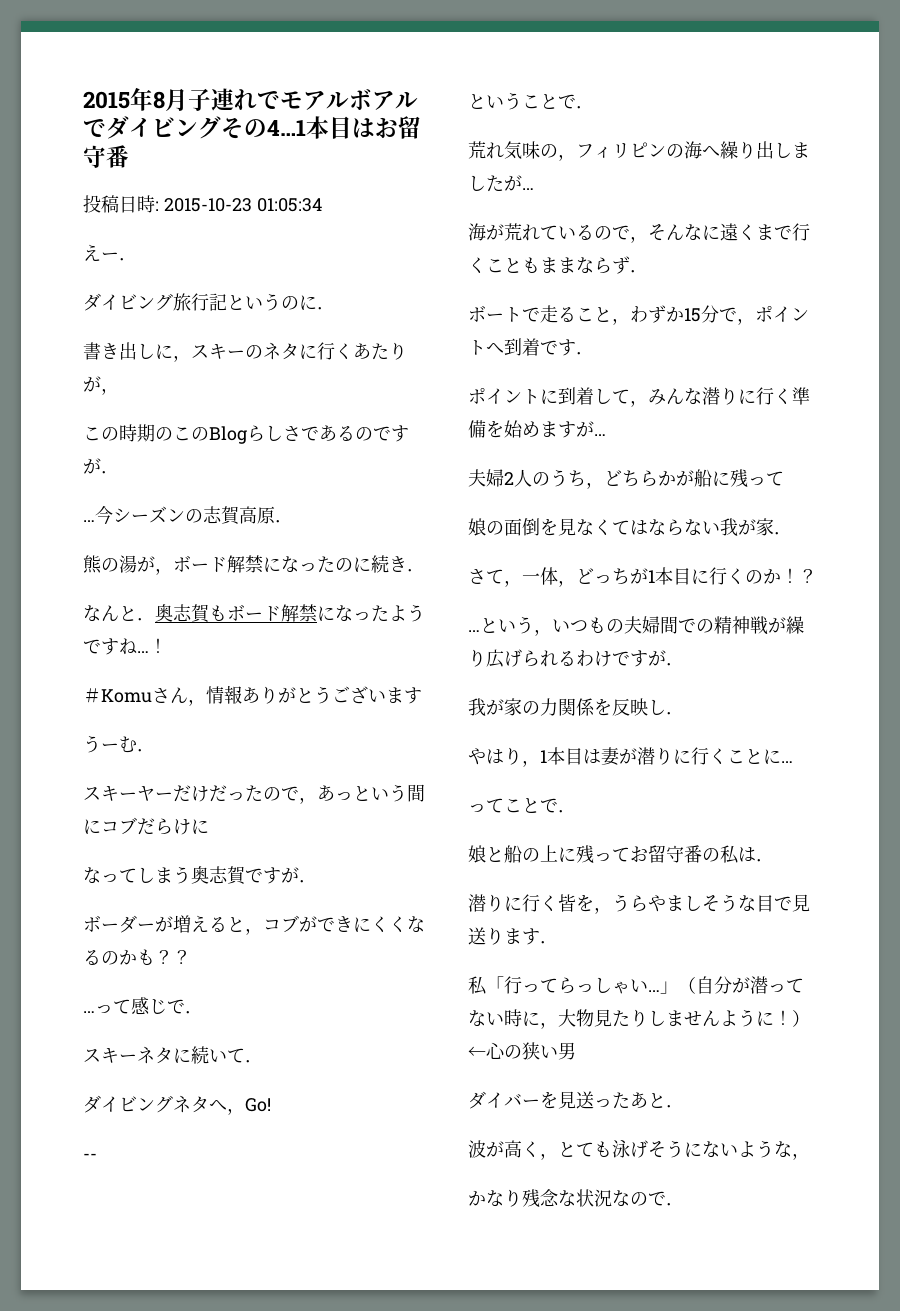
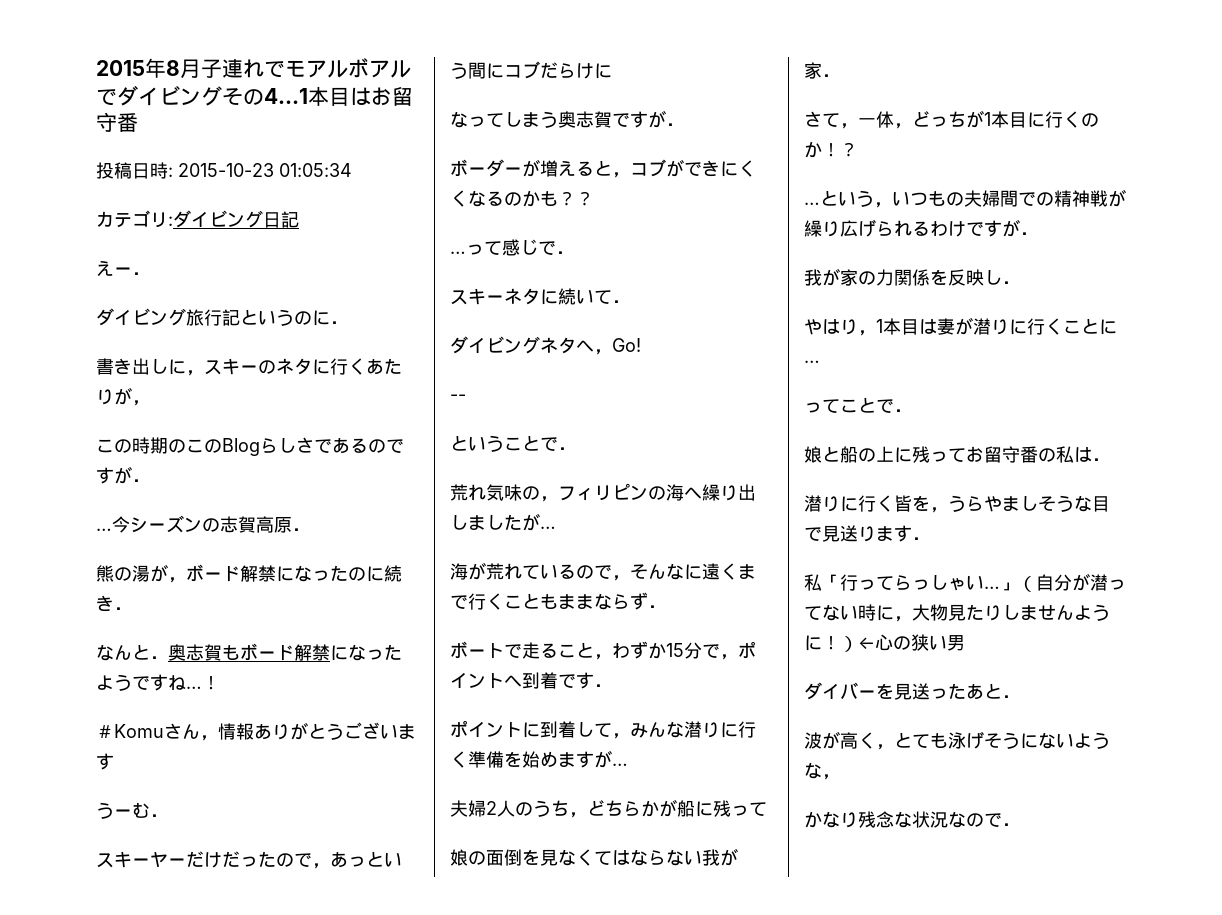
(322, 205) none -> [96,210,299,228] // カテゴリ:ダイビング日記

